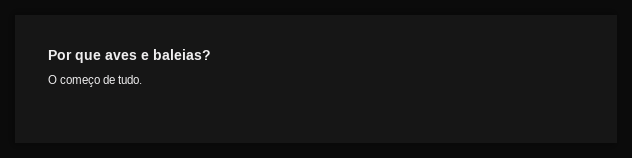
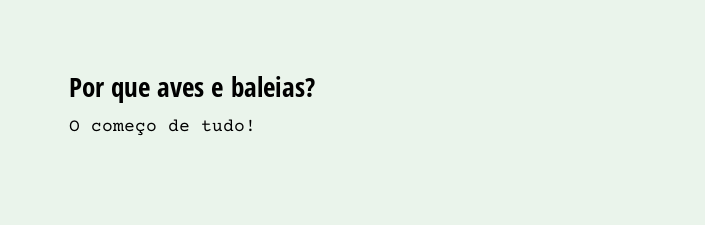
[118,75,143,84] tudo. -> [201,119,256,132] tudo!

